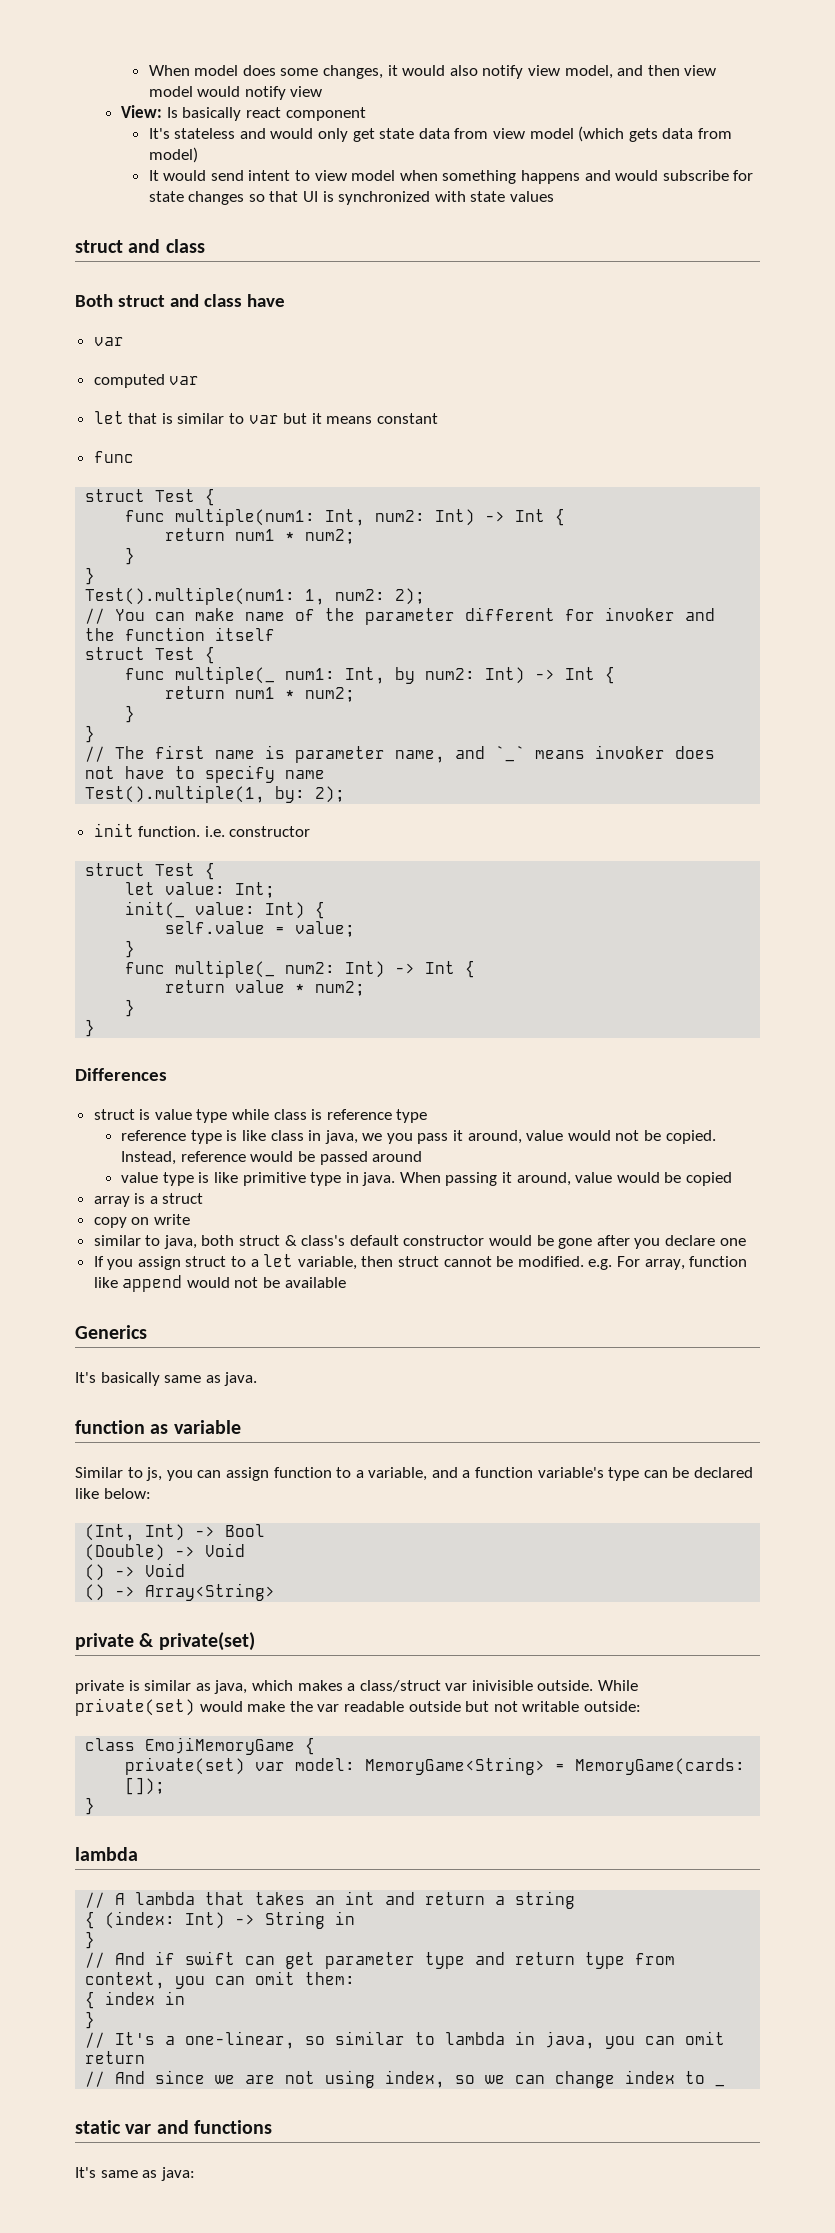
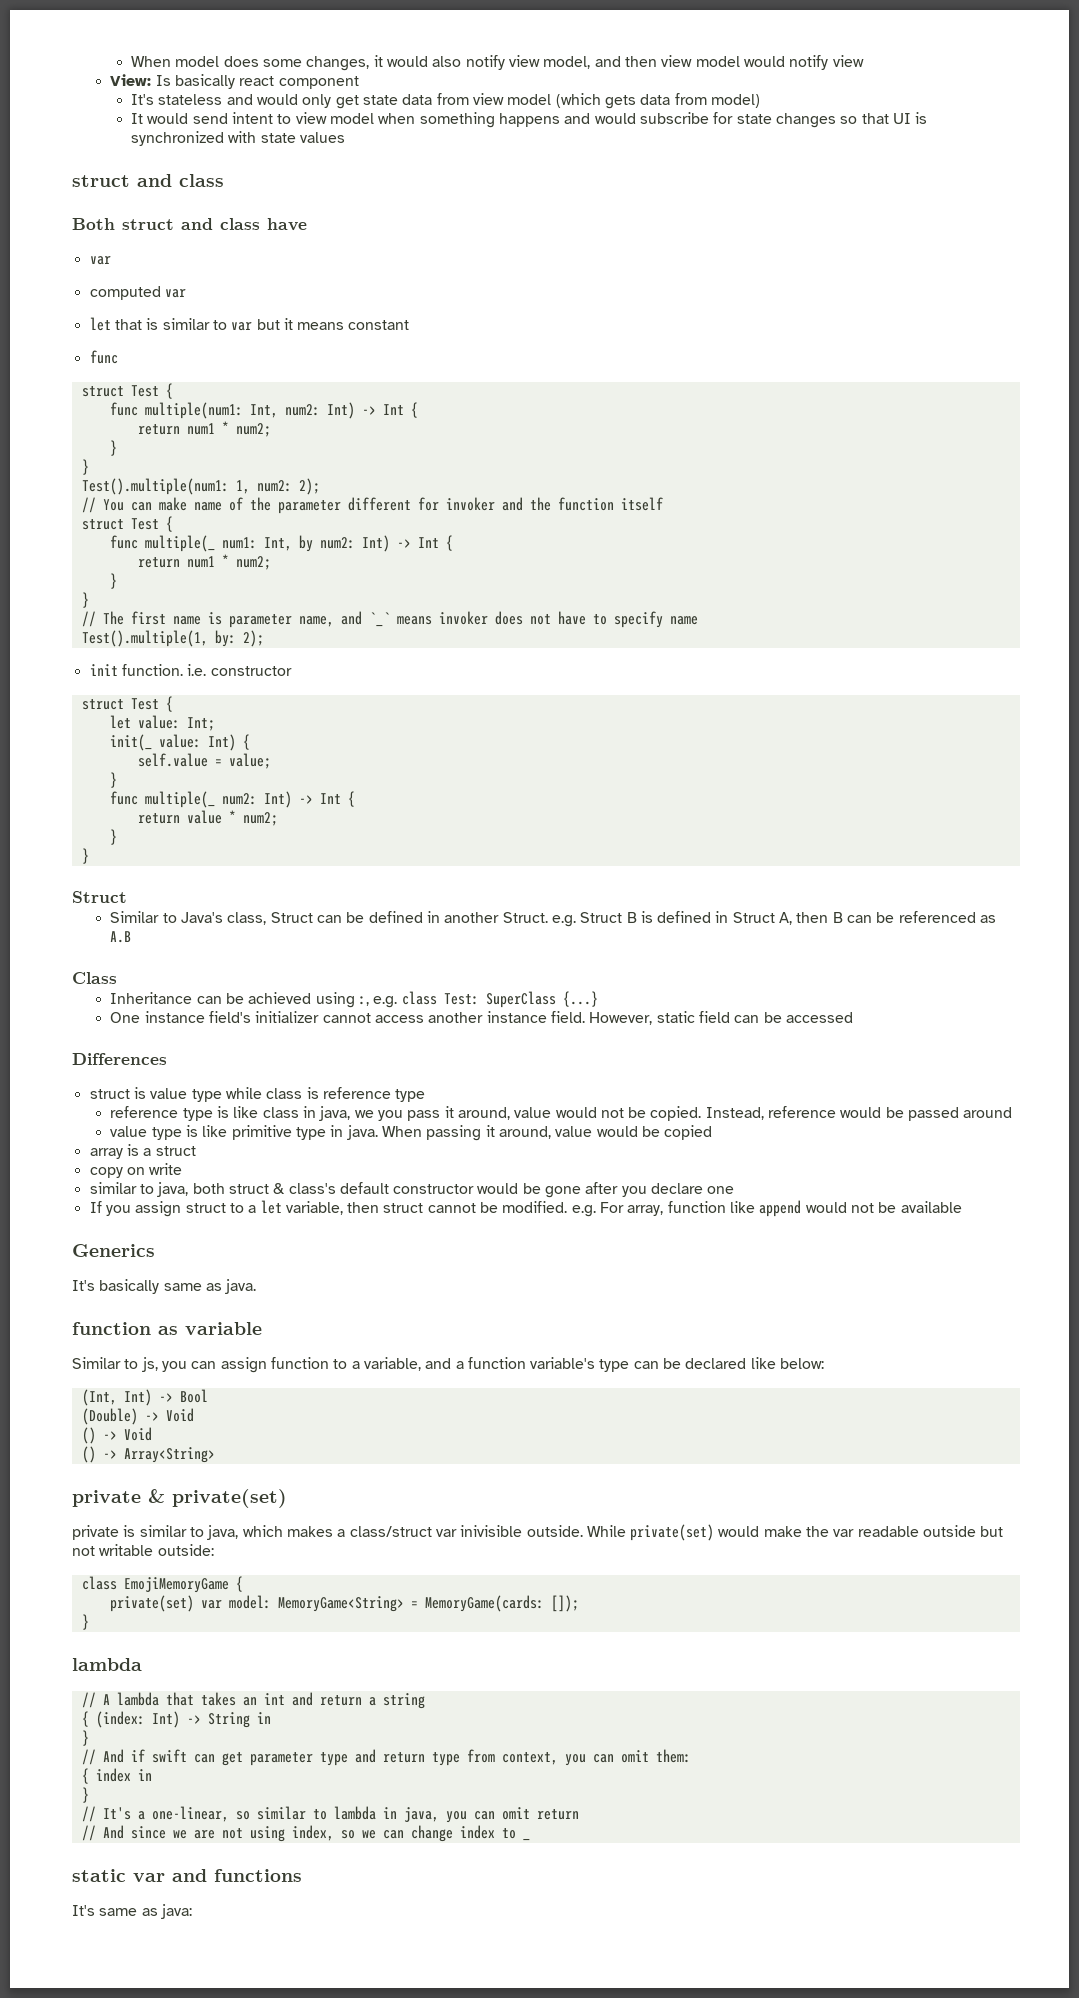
(96, 1028) none -> [72,891,127,903] [110,911,997,927] [110,931,132,943] [72,972,117,984] [110,991,598,1008] [110,1011,853,1025] // Struct // Similar to Java's class, Struct can be defined in another Struct. e.g. Struct B is defined in Struct A, then B can be referenced as A.B // Class // Inheritance can be achieved using :, e.g. class Test: SuperClass {...} // One instance field's initializer cannot access another instance field. However, static field can be accessed
[195,1683,211,1691] as -> [189,1527,204,1537] to

